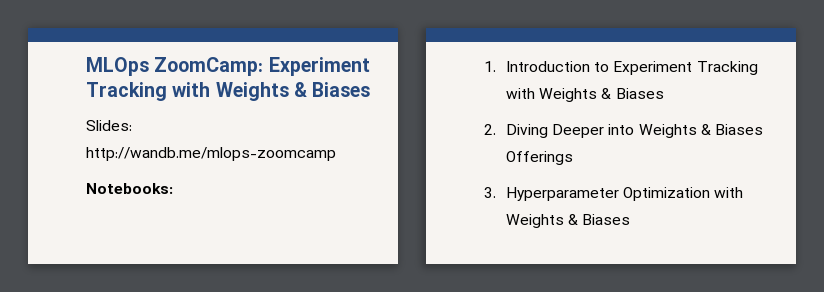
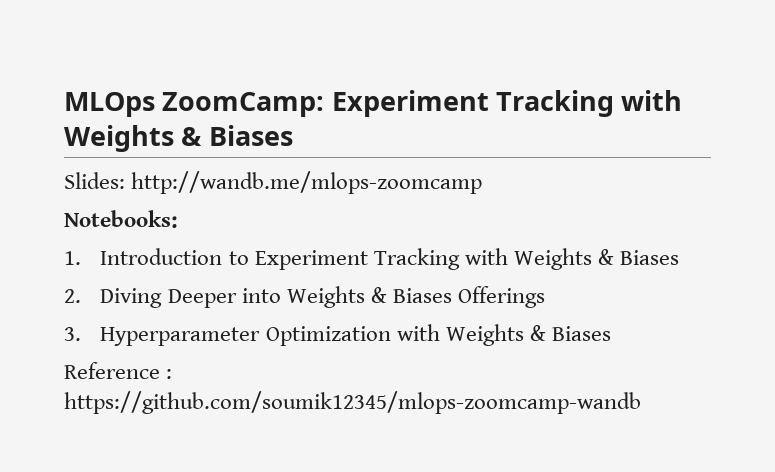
(631, 219) none -> [64,362,173,379] [64,391,641,414] // Reference : https://github.com/soumik12345/mlops-zoomcamp-wandb

